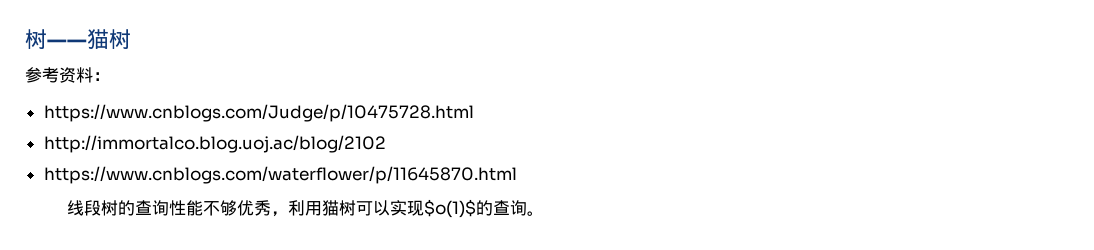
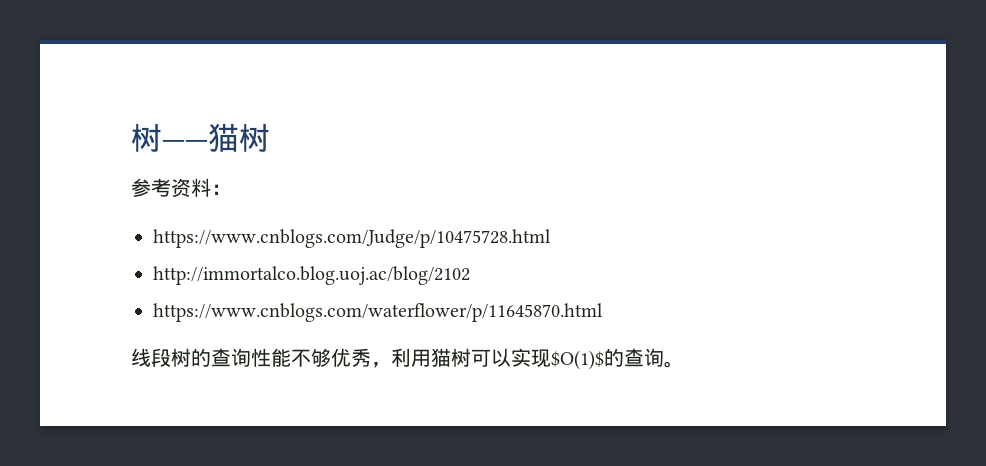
[424,199,477,218] $o(1)$ -> [551,350,604,370] $O(1)$

